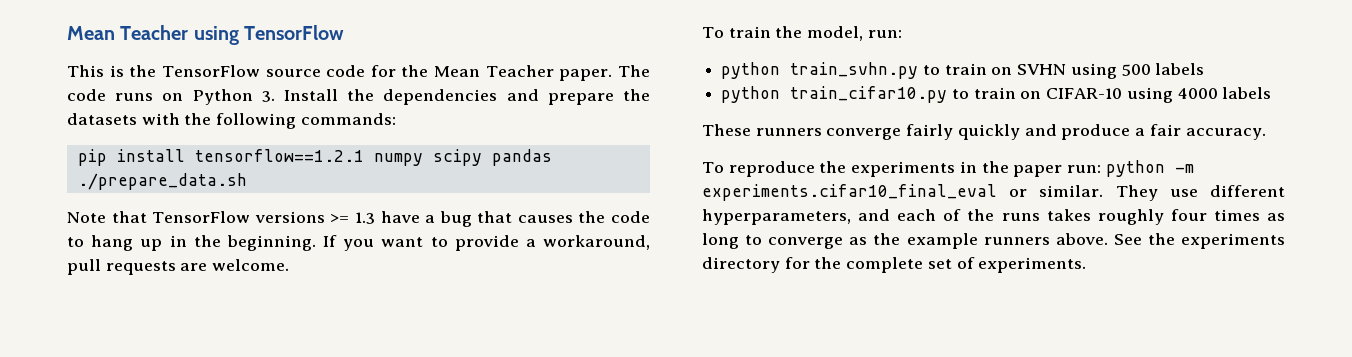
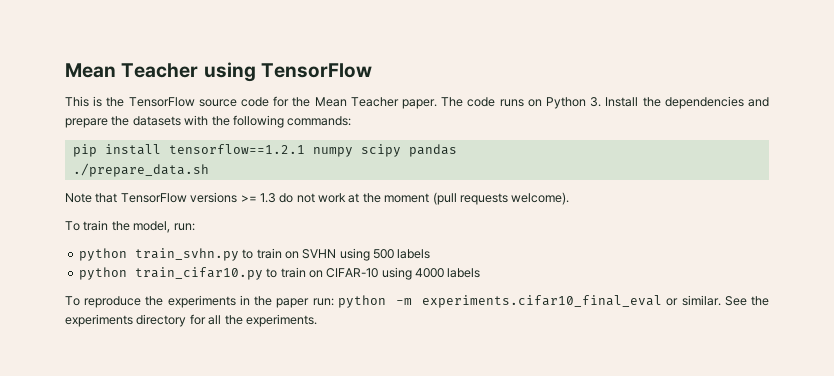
[380,211,651,227] [67,235,650,251] [67,259,290,275] have a bug that causes the code to hang up in the beginning. If you want to provide a workaround, pull requests are welcome. -> [279,192,570,205] do not work at the moment (pull requests welcome).
[702,124,1266,140] // These runners converge fairly quickly and produce a fair accuracy. -> (481, 273) none
[1115,185,1285,201] [702,209,1285,225] [702,233,1108,249] They use different hyperparameters, and each of the runs takes roughly four times as long to converge as the example runners above. -> (721, 300) none
[814,257,975,273] the complete set of -> [208,315,243,325] all the

